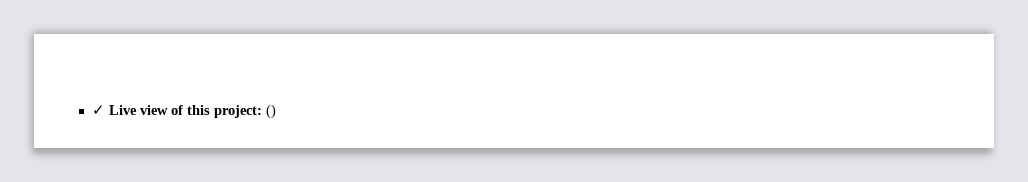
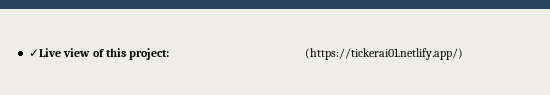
[91,105,137,115] ✓ Live -> [29,48,62,57] ✓Live
[265,104,276,119] () -> [305,48,464,60] (https://tickerai01.netlify.app/)

